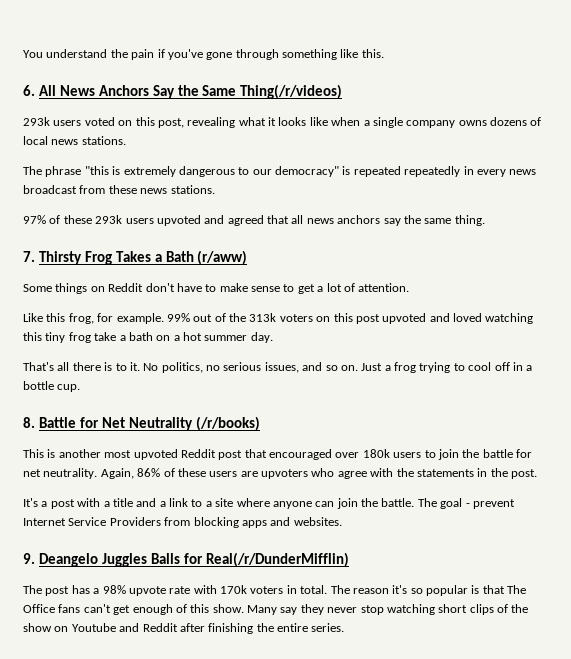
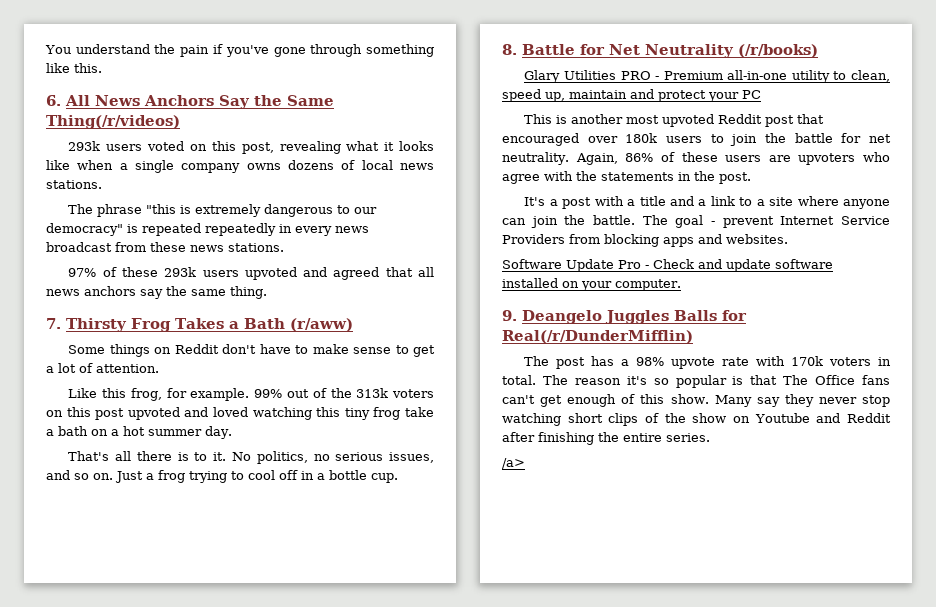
(260, 423) none -> [524,70,890,83] [502,89,761,102] // Glary Utilities PRO - Premium all-in-one utility to clean, speed up, maintain and protect your PC
(342, 521) none -> [502,259,833,272] [502,278,681,291] // Software Update Pro - Check and update software installed on your computer.
(345, 627) none -> [502,458,525,469] // /a>

